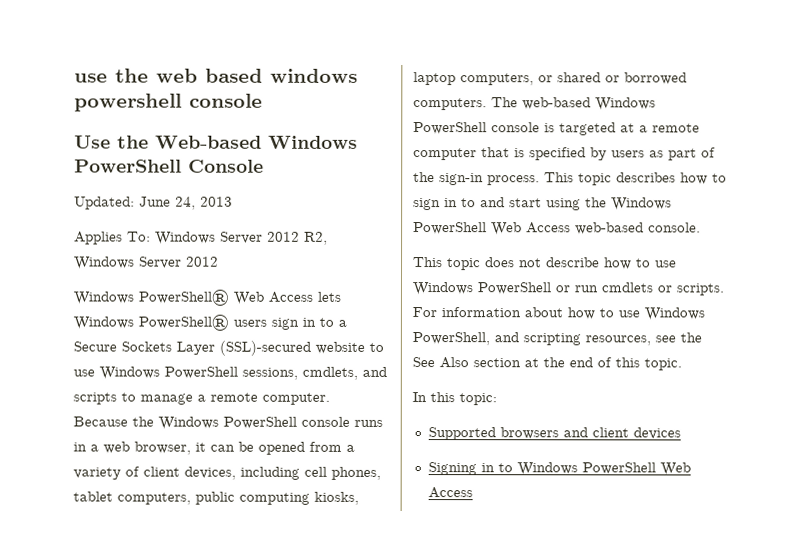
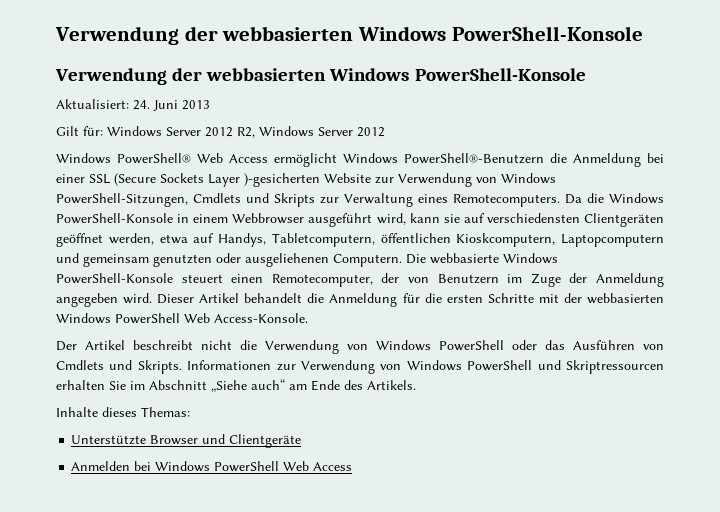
[74,68,358,83] [74,93,263,112] [74,135,358,149] [74,159,264,173] [74,196,196,210] use the web based windows powershell console // Use the Web-based Windows PowerShell Console // Updated: June 24, -> [55,26,643,45] [55,68,586,85] [56,99,178,111] Verwendung der webbasierten Windows PowerShell-Konsole // Verwendung der webbasierten Windows PowerShell-Konsole // Aktualisiert: 24. Juni
[74,231,151,245] Applies To: -> [56,126,103,136] Gilt für:
[317,291,341,302] [73,314,347,331] [73,340,384,356] [73,366,387,380] [73,392,330,405] [73,416,383,430] [73,441,355,455] [73,466,381,480] [73,491,359,505] [413,72,687,86] [413,97,656,111] [413,122,700,136] [413,147,716,161] [413,172,727,186] [413,197,672,211] [413,222,701,236] [413,257,677,271] [412,282,724,296] [412,307,705,321] [412,332,702,346] [412,357,682,371] [412,392,497,406] [427,427,681,441] [427,462,513,476] lets Windows PowerShell® users sign in to a Secure Sockets Layer (SSL)-secured website to use Windows PowerShell sessions, cmdlets, and scripts to manage a remote computer. Because the Windows PowerShell console runs in a web browser, it can be opened from a variety of client devices, including cell phones, tablet computers, public computing kiosks, laptop computers, or shared or borrowed computers. The web-based Windows PowerShell console is targeted at a remote computer that is specified by users as part of the sign-in process. This topic describes how to sign in to and start using the Windows PowerShell Web Access web-based console. // This topic does not describe how to use Windows PowerShell or run cmdlets or scripts. For information about how to use Windows PowerShell, and scripting resources, see the See Also section at the end of this topic. // In this topic: // Supported browsers and client devices // Signing in to -> [274,153,664,167] [56,173,556,187] [56,193,664,207] [56,213,665,227] [56,233,664,247] [56,253,558,267] [56,273,665,287] [56,293,665,307] [56,313,308,324] [56,340,664,354] [56,360,664,374] [56,379,416,392] [56,407,190,417] [71,434,302,448] [71,461,152,471] ermöglicht Windows PowerShell®-Benutzern die Anmeldung bei einer SSL (Secure Sockets Layer )-gesicherten Website zur Verwendung von Windows PowerShell-Sitzungen, Cmdlets und Skripts zur Verwaltung eines Remotecomputers. Da die Windows PowerShell-Konsole in einem Webbrowser ausgeführt wird, kann sie auf verschiedensten Clientgeräten geöffnet werden, etwa auf Handys, Tabletcomputern, öffentlichen Kioskcomputern, Laptopcomputern und gemeinsam genutzten oder ausgeliehenen Computern. Die webbasierte Windows PowerShell-Konsole steuert einen Remotecomputer, der von Benutzern im Zuge der Anmeldung angegeben wird. Dieser Artikel behandelt die Anmeldung für die ersten Schritte mit der webbasierten Windows PowerShell Web Access-Konsole. // Der Artikel beschreibt nicht die Verwendung von Windows PowerShell oder das Ausführen von Cmdlets und Skripts. Informationen zur Verwendung von Windows PowerShell und Skriptressourcen erhalten Sie im Abschnitt „Siehe auch“ am Ende des Artikels. // Inhalte dieses Themas: // Unterstützte Browser und Clientgeräte // Anmelden bei

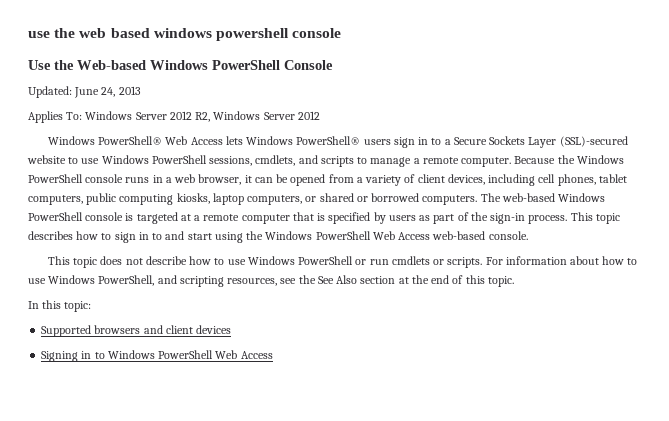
[55,26,643,45] [55,68,586,85] [56,99,178,111] Verwendung der webbasierten Windows PowerShell-Konsole // Verwendung der webbasierten Windows PowerShell-Konsole // Aktualisiert: 24. Juni -> [28,28,342,41] [28,60,333,70] [28,86,116,98] use the web based windows powershell console // Use the Web-based Windows PowerShell Console // Updated: June 24,
[56,126,103,136] Gilt für: -> [28,111,83,123] Applies To:
[274,153,664,167] [56,173,556,187] [56,193,664,207] [56,213,665,227] [56,233,664,247] [56,253,558,267] [56,273,665,287] [56,293,665,307] [56,313,308,324] [56,340,664,354] [56,360,664,374] [56,379,416,392] [56,407,190,417] [71,434,302,448] [71,461,152,471] ermöglicht Windows PowerShell®-Benutzern die Anmeldung bei einer SSL (Secure Sockets Layer )-gesicherten Website zur Verwendung von Windows PowerShell-Sitzungen, Cmdlets und Skripts zur Verwaltung eines Remotecomputers. Da die Windows PowerShell-Konsole in einem Webbrowser ausgeführt wird, kann sie auf verschiedensten Clientgeräten geöffnet werden, etwa auf Handys, Tabletcomputern, öffentlichen Kioskcomputern, Laptopcomputern und gemeinsam genutzten oder ausgeliehenen Computern. Die webbasierte Windows PowerShell-Konsole steuert einen Remotecomputer, der von Benutzern im Zuge der Anmeldung angegeben wird. Dieser Artikel behandelt die Anmeldung für die ersten Schritte mit der webbasierten Windows PowerShell Web Access-Konsole. // Der Artikel beschreibt nicht die Verwendung von Windows PowerShell oder das Ausführen von Cmdlets und Skripts. Informationen zur Verwendung von Windows PowerShell und Skriptressourcen erhalten Sie im Abschnitt „Siehe auch“ am Ende des Artikels. // Inhalte dieses Themas: // Unterstützte Browser und Clientgeräte // Anmelden bei -> [225,136,628,148] [27,155,624,167] [28,174,627,186] [28,193,606,205] [28,212,620,224] [28,231,528,243] [47,256,638,268] [28,275,514,287] [28,300,92,312] [41,325,232,337] [41,351,105,362] lets Windows PowerShell® users sign in to a Secure Sockets Layer (SSL)-secured website to use Windows PowerShell sessions, cmdlets, and scripts to manage a remote computer. Because the Windows PowerShell console runs in a web browser, it can be opened from a variety of client devices, including cell phones, tablet computers, public computing kiosks, laptop computers, or shared or borrowed computers. The web-based Windows PowerShell console is targeted at a remote computer that is specified by users as part of the sign-in process. This topic describes how to sign in to and start using the Windows PowerShell Web Access web-based console. // This topic does not describe how to use Windows PowerShell or run cmdlets or scripts. For information about how to use Windows PowerShell, and scripting resources, see the See Also section at the end of this topic. // In this topic: // Supported browsers and client devices // Signing in to

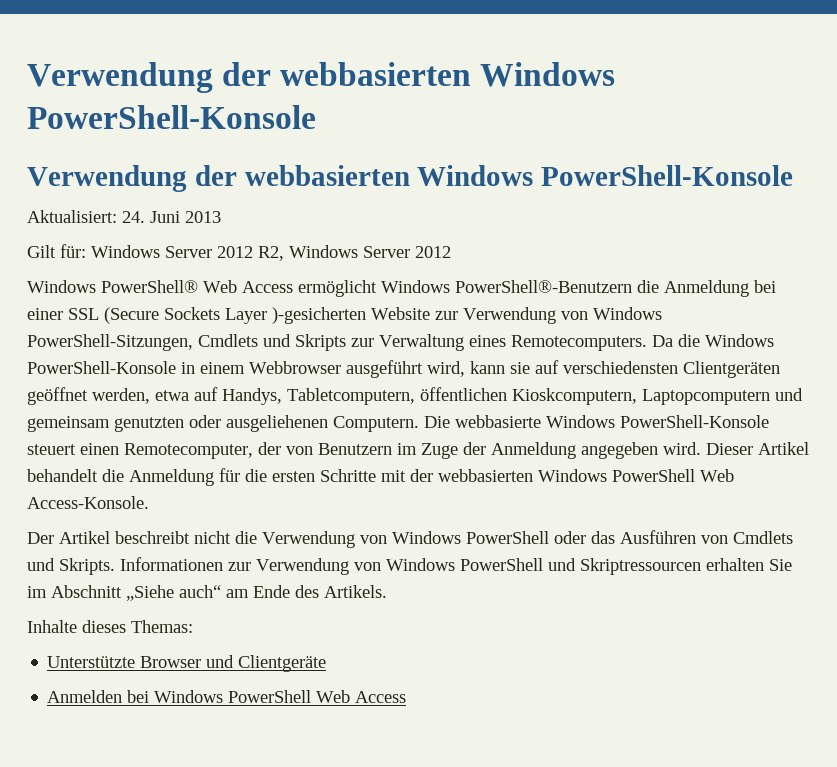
[28,28,342,41] [28,60,333,70] [28,86,116,98] use the web based windows powershell console // Use the Web-based Windows PowerShell Console // Updated: June 24, -> [27,62,616,93] [27,105,316,129] [27,165,794,192] [27,210,180,223] Verwendung der webbasierten Windows PowerShell-Konsole // Verwendung der webbasierten Windows PowerShell-Konsole // Aktualisiert: 24. Juni
[28,111,83,123] Applies To: -> [27,244,86,258] Gilt für:
[225,136,628,148] [27,155,624,167] [28,174,627,186] [28,193,606,205] [28,212,620,224] [28,231,528,243] [47,256,638,268] [28,275,514,287] [28,300,92,312] [41,325,232,337] [41,351,105,362] lets Windows PowerShell® users sign in to a Secure Sockets Layer (SSL)-secured website to use Windows PowerShell sessions, cmdlets, and scripts to manage a remote computer. Because the Windows PowerShell console runs in a web browser, it can be opened from a variety of client devices, including cell phones, tablet computers, public computing kiosks, laptop computers, or shared or borrowed computers. The web-based Windows PowerShell console is targeted at a remote computer that is specified by users as part of the sign-in process. This topic describes how to sign in to and start using the Windows PowerShell Web Access web-based console. // This topic does not describe how to use Windows PowerShell or run cmdlets or scripts. For information about how to use Windows PowerShell, and scripting resources, see the See Also section at the end of this topic. // In this topic: // Supported browsers and client devices // Signing in to -> [298,280,776,297] [27,307,662,324] [27,334,774,351] [27,360,780,378] [27,387,803,405] [27,415,769,432] [27,442,809,459] [27,468,734,486] [27,496,149,509] [27,530,793,548] [27,557,792,575] [27,585,387,601] [27,620,193,633] [47,655,327,672] [47,690,150,703] ermöglicht Windows PowerShell®-Benutzern die Anmeldung bei einer SSL (Secure Sockets Layer )-gesicherten Website zur Verwendung von Windows PowerShell-Sitzungen, Cmdlets und Skripts zur Verwaltung eines Remotecomputers. Da die Windows PowerShell-Konsole in einem Webbrowser ausgeführt wird, kann sie auf verschiedensten Clientgeräten geöffnet werden, etwa auf Handys, Tabletcomputern, öffentlichen Kioskcomputern, Laptopcomputern und gemeinsam genutzten oder ausgeliehenen Computern. Die webbasierte Windows PowerShell-Konsole steuert einen Remotecomputer, der von Benutzern im Zuge der Anmeldung angegeben wird. Dieser Artikel behandelt die Anmeldung für die ersten Schritte mit der webbasierten Windows PowerShell Web Access-Konsole. // Der Artikel beschreibt nicht die Verwendung von Windows PowerShell oder das Ausführen von Cmdlets und Skripts. Informationen zur Verwendung von Windows PowerShell und Skriptressourcen erhalten Sie im Abschnitt „Siehe auch“ am Ende des Artikels. // Inhalte dieses Themas: // Unterstützte Browser und Clientgeräte // Anmelden bei

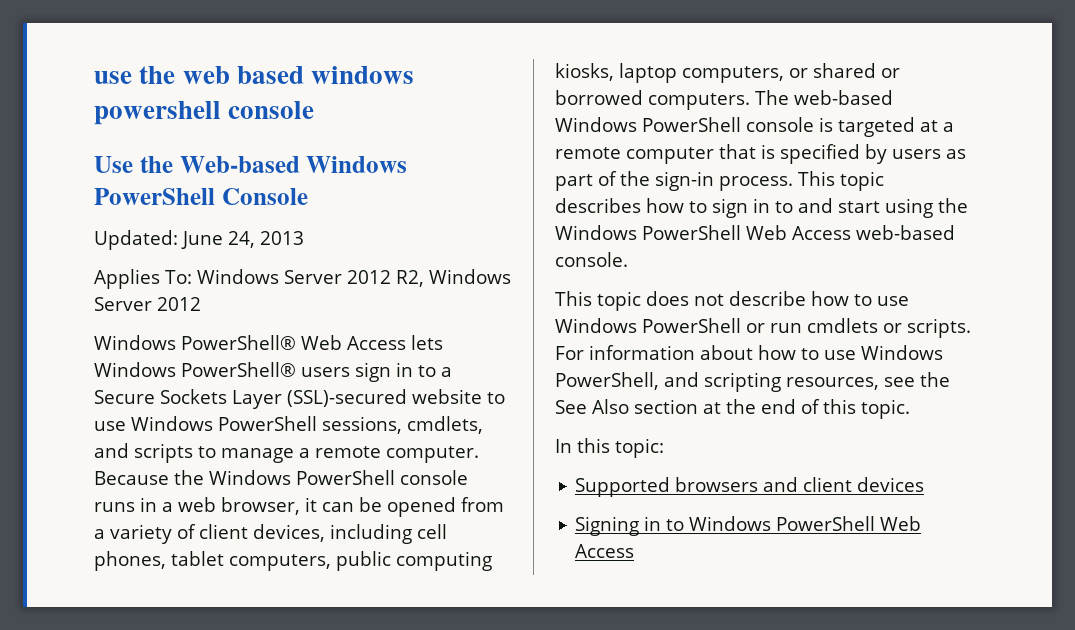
[27,62,616,93] [27,105,316,129] [27,165,794,192] [27,210,180,223] Verwendung der webbasierten Windows PowerShell-Konsole // Verwendung der webbasierten Windows PowerShell-Konsole // Aktualisiert: 24. Juni -> [94,66,415,84] [94,101,315,125] [94,156,408,173] [94,188,308,205] [94,230,255,250] use the web based windows powershell console // Use the Web-based Windows PowerShell Console // Updated: June 24,
[27,244,86,258] Gilt für: -> [94,269,192,289] Applies To:
[298,280,776,297] [27,307,662,324] [27,334,774,351] [27,360,780,378] [27,387,803,405] [27,415,769,432] [27,442,809,459] [27,468,734,486] [27,496,149,509] [27,530,793,548] [27,557,792,575] [27,585,387,601] [27,620,193,633] [47,655,327,672] [47,690,150,703] ermöglicht Windows PowerShell®-Benutzern die Anmeldung bei einer SSL (Secure Sockets Layer )-gesicherten Website zur Verwendung von Windows PowerShell-Sitzungen, Cmdlets und Skripts zur Verwaltung eines Remotecomputers. Da die Windows PowerShell-Konsole in einem Webbrowser ausgeführt wird, kann sie auf verschiedensten Clientgeräten geöffnet werden, etwa auf Handys, Tabletcomputern, öffentlichen Kioskcomputern, Laptopcomputern und gemeinsam genutzten oder ausgeliehenen Computern. Die webbasierte Windows PowerShell-Konsole steuert einen Remotecomputer, der von Benutzern im Zuge der Anmeldung angegeben wird. Dieser Artikel behandelt die Anmeldung für die ersten Schritte mit der webbasierten Windows PowerShell Web Access-Konsole. // Der Artikel beschreibt nicht die Verwendung von Windows PowerShell oder das Ausführen von Cmdlets und Skripts. Informationen zur Verwendung von Windows PowerShell und Skriptressourcen erhalten Sie im Abschnitt „Siehe auch“ am Ende des Artikels. // Inhalte dieses Themas: // Unterstützte Browser und Clientgeräte // Anmelden bei -> [411,335,443,350] [94,362,452,382] [94,389,505,409] [94,416,483,434] [94,443,479,463] [94,470,468,485] [94,497,504,517] [94,524,447,544] [94,551,492,571] [555,63,900,83] [555,90,893,110] [555,117,954,137] [555,144,966,164] [555,171,884,191] [555,198,968,218] [555,225,955,240] [555,252,628,267] [555,291,909,311] [555,318,971,338] [555,345,943,360] [555,372,950,392] [555,399,910,419] [555,438,664,458] [575,477,925,497] [575,516,685,536] lets Windows PowerShell® users sign in to a Secure Sockets Layer (SSL)-secured website to use Windows PowerShell sessions, cmdlets, and scripts to manage a remote computer. Because the Windows PowerShell console runs in a web browser, it can be opened from a variety of client devices, including cell phones, tablet computers, public computing kiosks, laptop computers, or shared or borrowed computers. The web-based Windows PowerShell console is targeted at a remote computer that is specified by users as part of the sign-in process. This topic describes how to sign in to and start using the Windows PowerShell Web Access web-based console. // This topic does not describe how to use Windows PowerShell or run cmdlets or scripts. For information about how to use Windows PowerShell, and scripting resources, see the See Also section at the end of this topic. // In this topic: // Supported browsers and client devices // Signing in to

